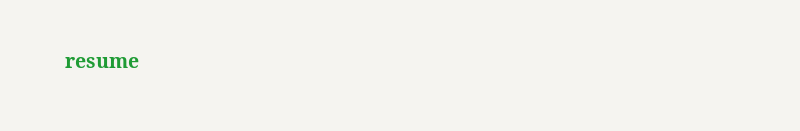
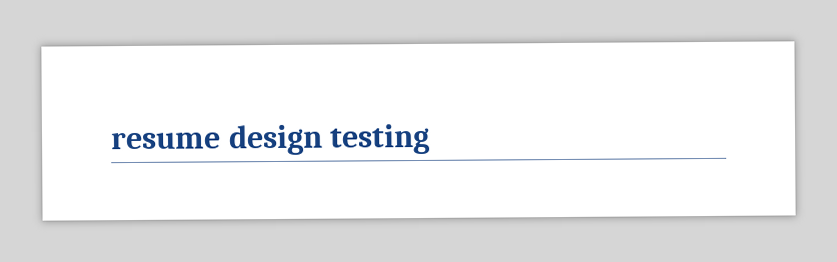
(139, 62) none -> [227,123,431,156] design testing

